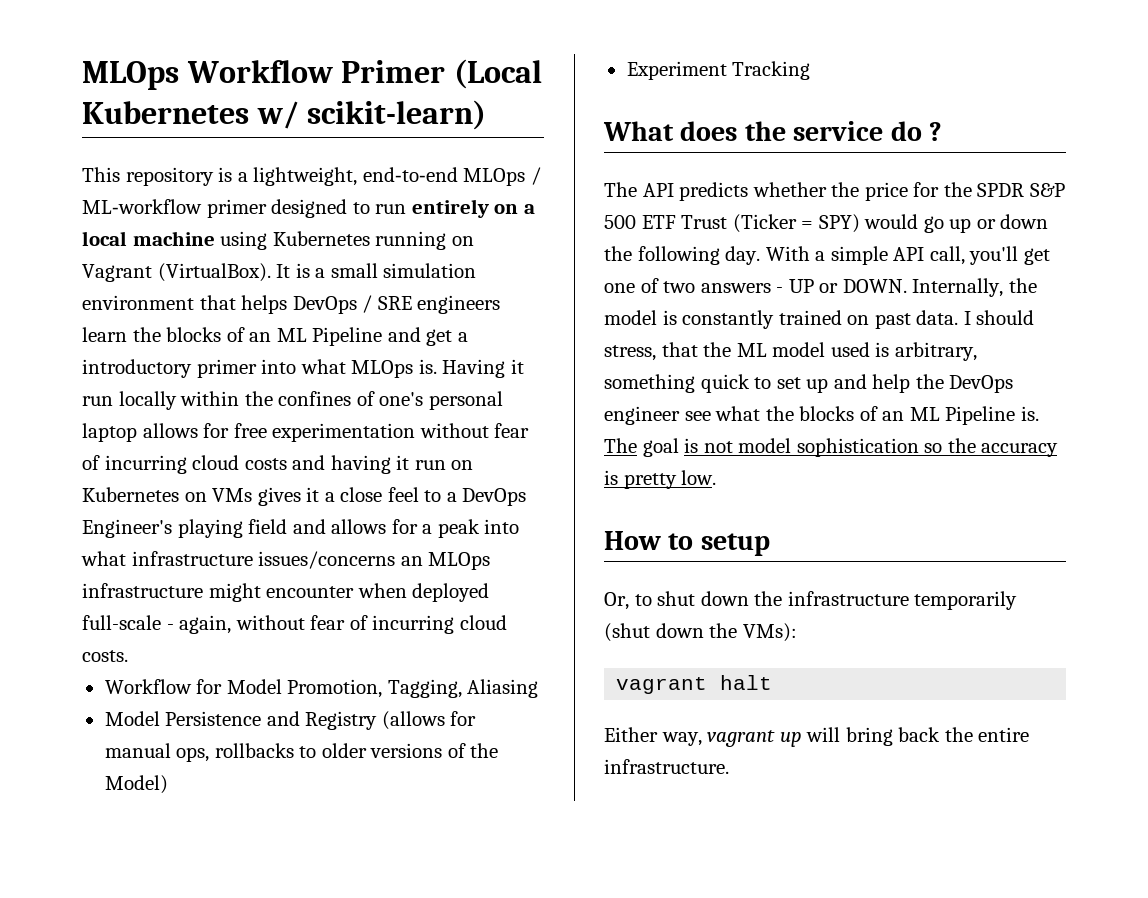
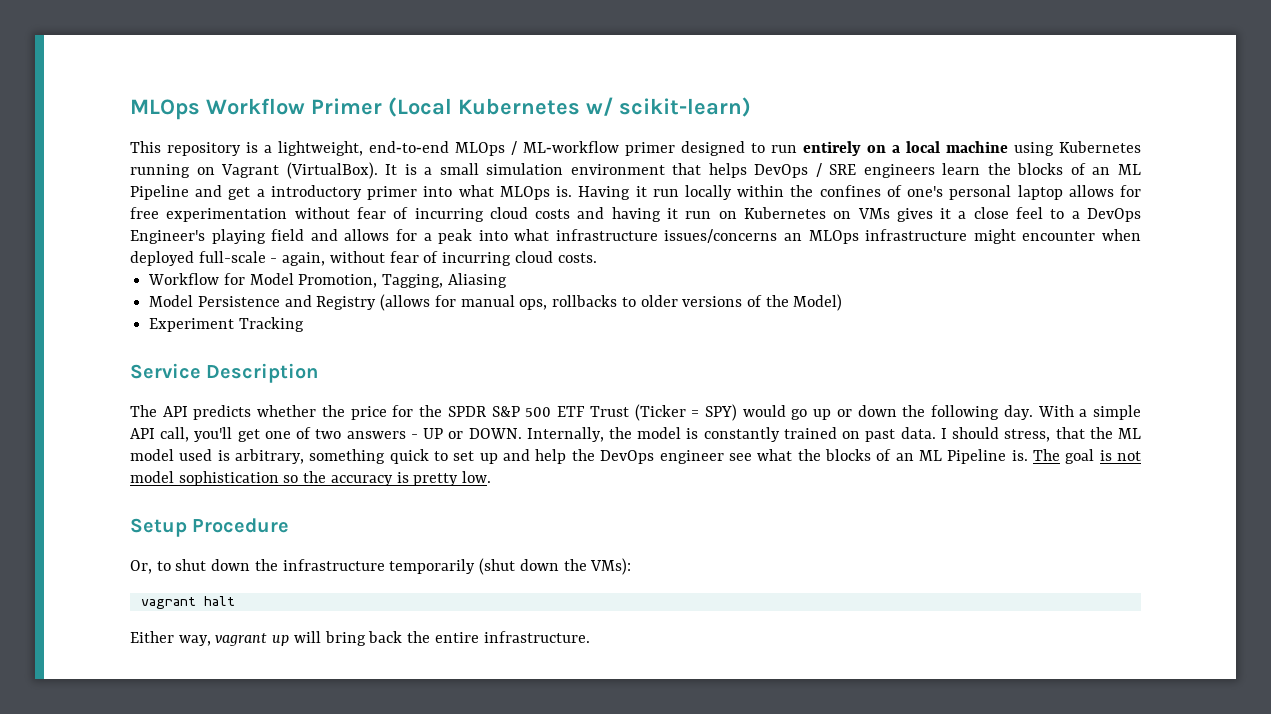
[603,121,943,141] What does the service do ? -> [130,363,319,383] Service Description
[604,531,770,556] How to setup -> [130,518,290,537] Setup Procedure

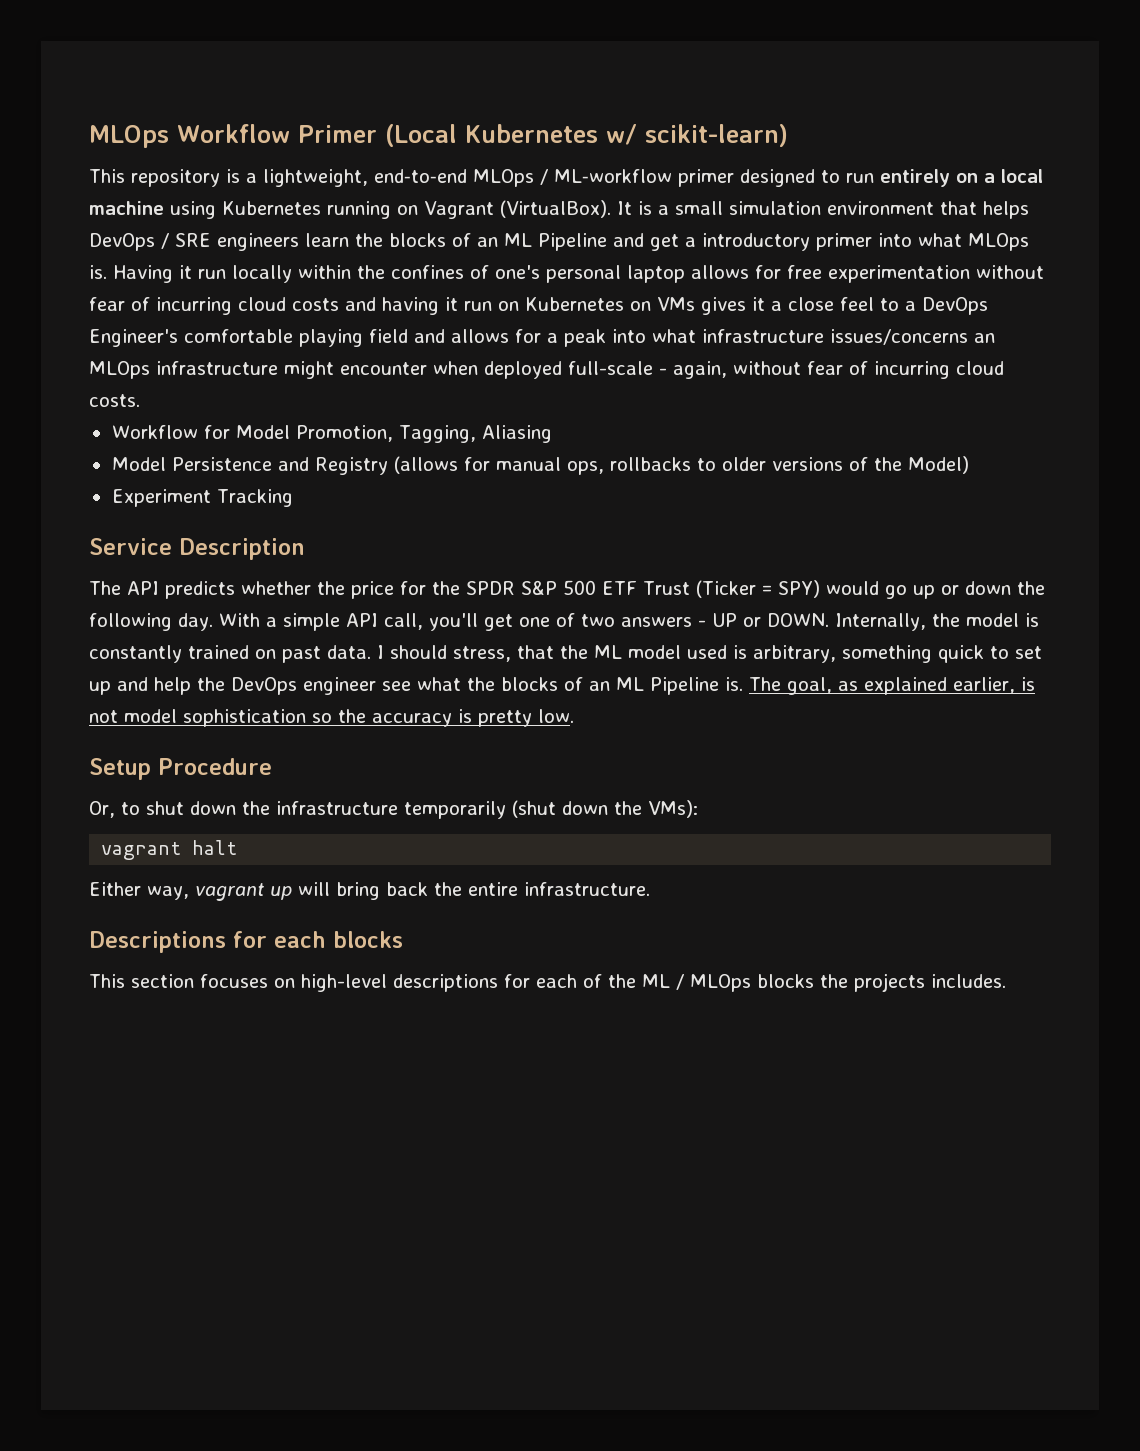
(205, 237) none -> [184,329,293,343] comfortable
[1065,449,1095,464] goal -> [787,677,1015,695] goal, as explained earlier,
(590, 637) none -> [89,931,403,953] [89,973,1006,992] // Descriptions for each blocks // This section focuses on high-level descriptions for each of the ML / MLOps blocks the projects includes.

